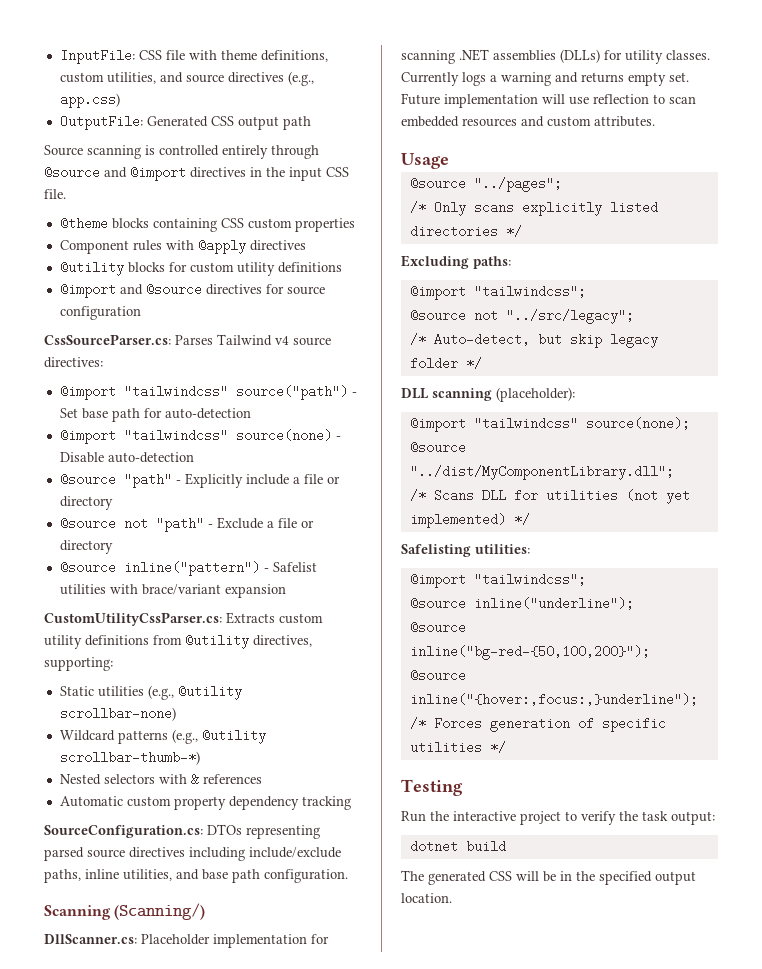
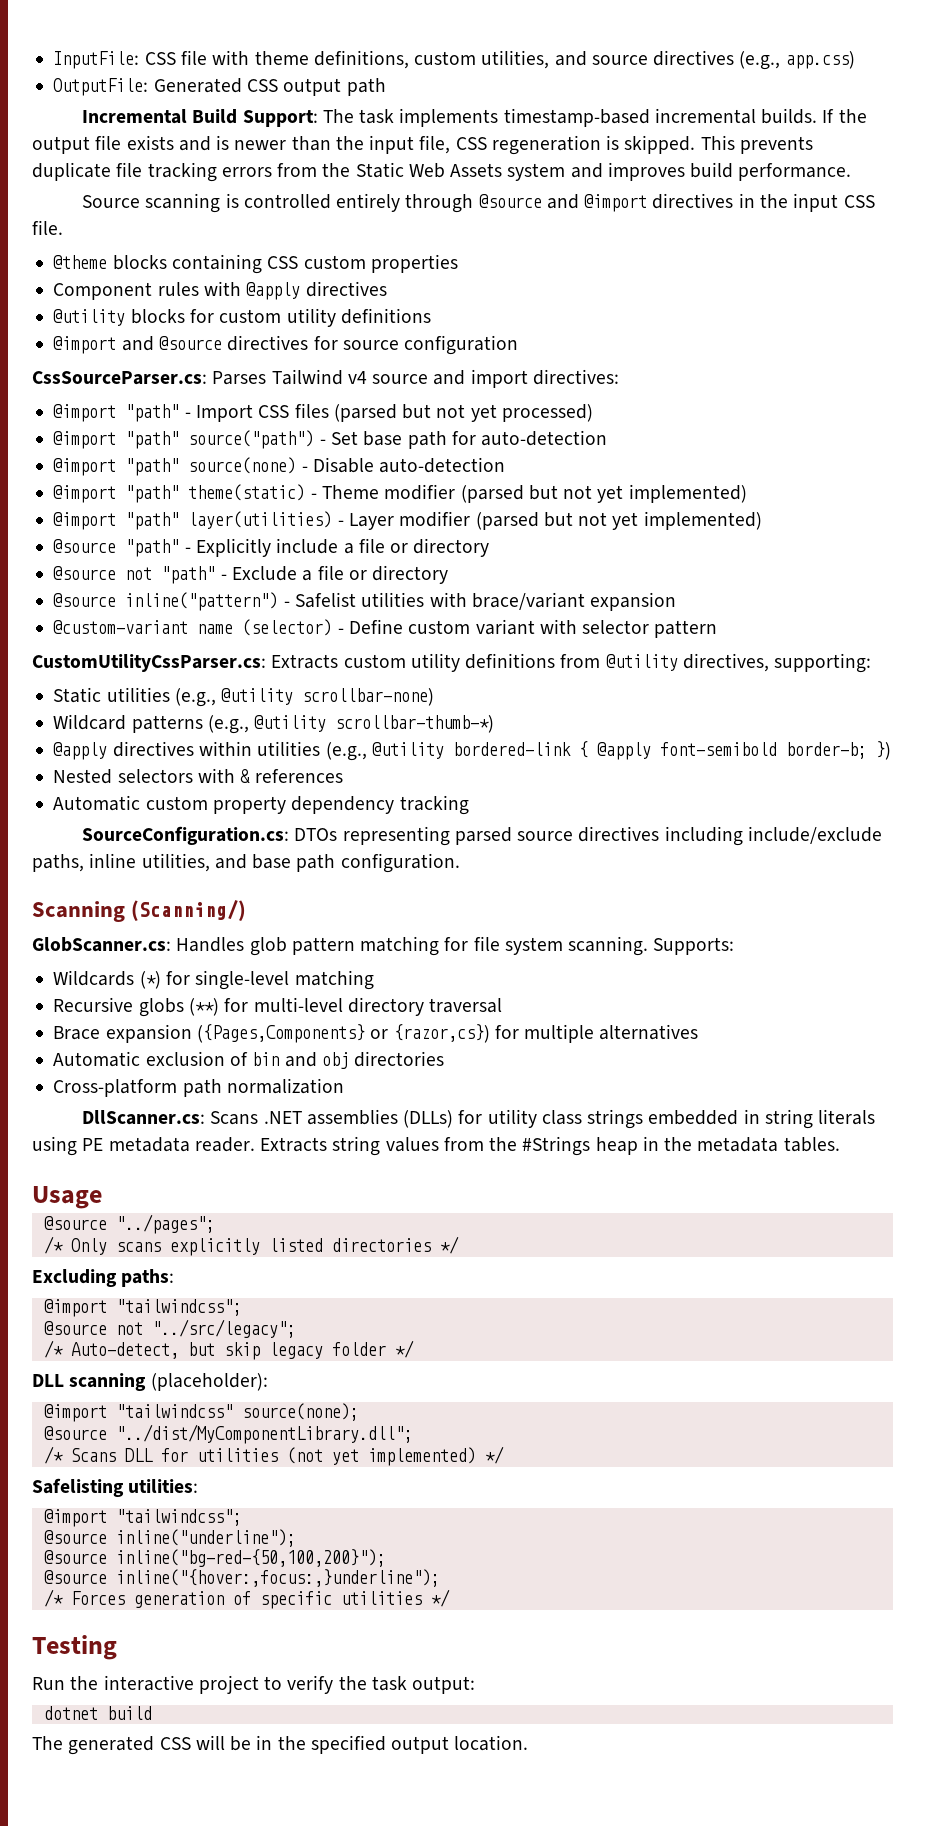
(311, 123) none -> [82,108,867,127] [32,135,813,155] [32,162,852,182] // Incremental Build Support: The task implements timestamp-based incremental builds. If the output file exists and is newer than the input file, CSS regeneration is skipped. This prevents duplicate file tracking errors from the Static Web Assets system and improves build performance.
(331, 341) none -> [433,369,528,388] and import
[123,385,228,398] "tailwindcss" -> [125,403,593,422] [53,431,180,449] "path" - Import CSS files (parsed but not yet processed) // @import "path"
[123,429,228,442] "tailwindcss" -> [125,458,180,476] "path"
(194, 457) none -> [53,484,747,503] [53,511,762,530] // @import "path" theme(static) - Theme modifier (parsed but not yet implemented) // @import "path" layer(utilities) - Layer modifier (parsed but not yet implemented)
(286, 591) none -> [53,619,718,638] // @custom-variant name (selector) - Define custom variant with selector pattern
(200, 758) none -> [53,741,891,761] // @apply directives within utilities (e.g., @utility bordered-link { @apply font-semibold border-b; })
[44,934,329,948] [401,50,455,64] DllScanner.cs: Placeholder implementation for scanning -> [32,936,735,956] [53,970,374,990] [53,997,503,1017] [53,1024,699,1043] [53,1051,445,1069] [53,1078,344,1097] [82,1110,259,1125] GlobScanner.cs: Handles glob pattern matching for file system scanning. Supports: // Wildcards (*) for single-level matching // Recursive globs (**) for multi-level directory traversal // Brace expansion ({Pages,Components} or {razor,cs}) for multiple alternatives // Automatic exclusion of bin and obj directories // Cross-platform path normalization // DllScanner.cs: Scans
[666,50,710,60] [401,72,689,86] [401,93,696,108] [401,116,655,127] classes. Currently logs a warning and returns empty set. Future implementation will use reflection to scan embedded resources and custom attributes. -> [541,1109,876,1129] [32,1136,840,1156] class strings embedded in string literals using PE metadata reader. Extracts string values from the #Strings heap in the metadata tables.

